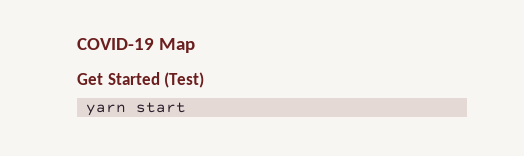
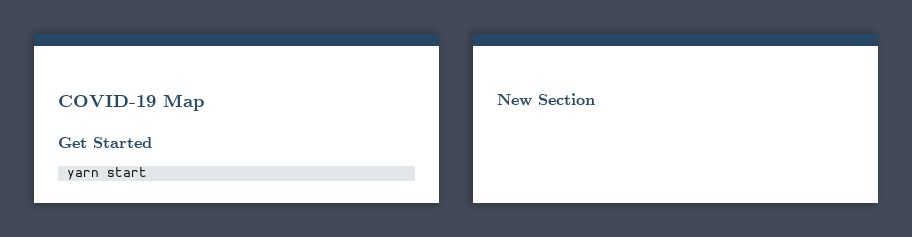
[164,72,205,88] (Test) -> (152, 142) none
(186, 107) none -> [497,93,595,106] // New Section

